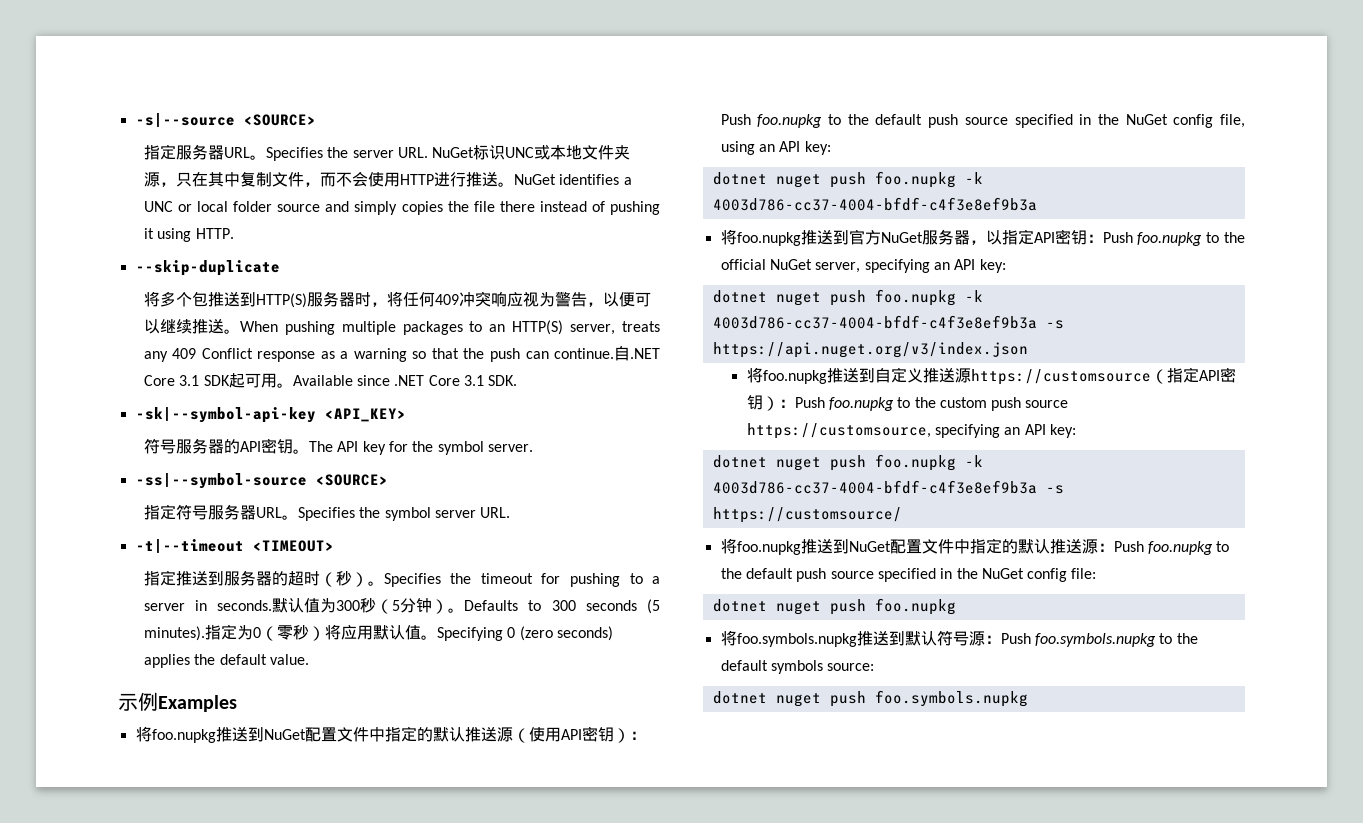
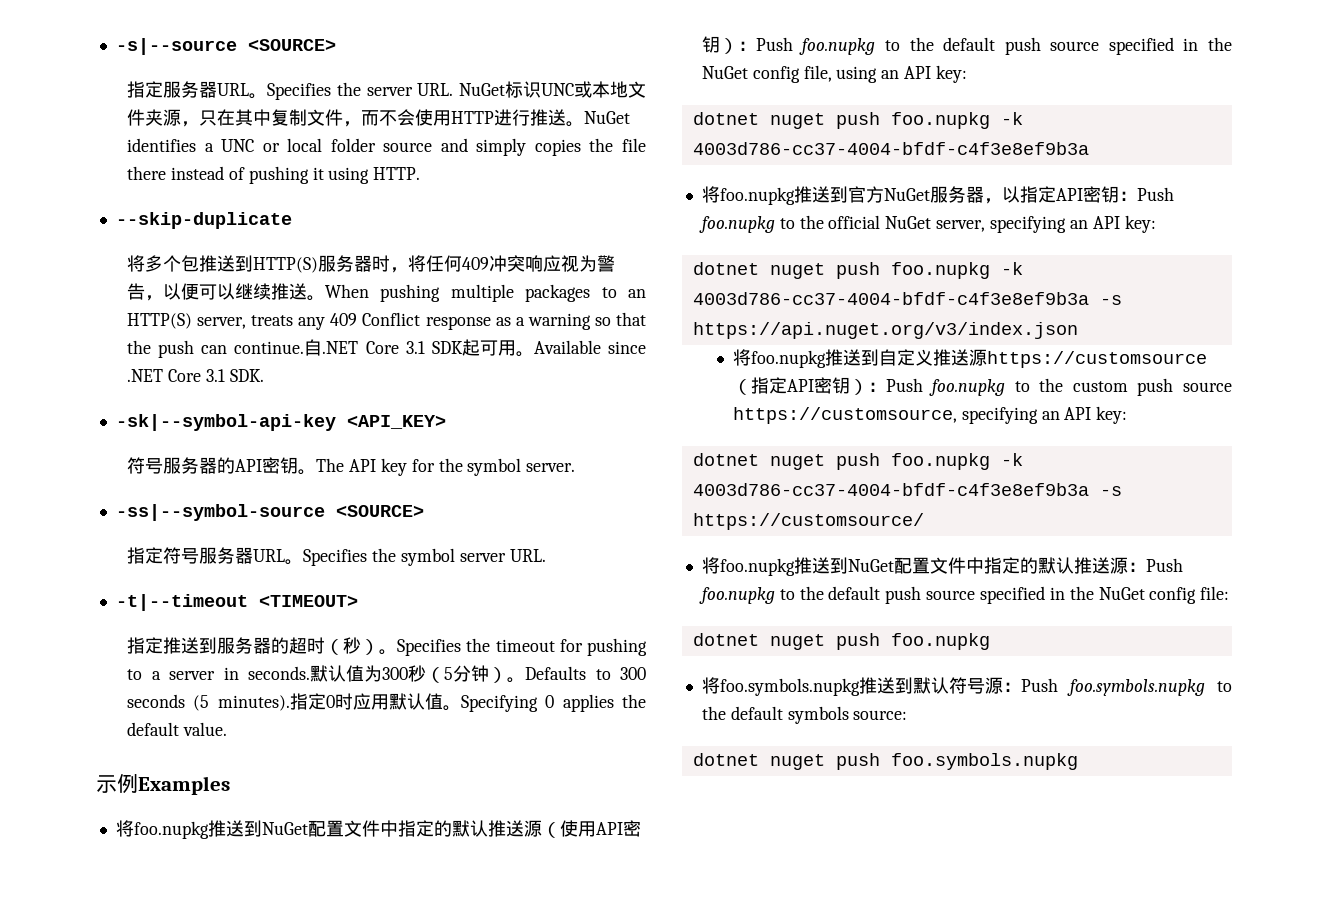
[236,624,341,641] 为0（零秒）将 -> [325,693,353,710] 0时
[519,626,613,641] (zero seconds) -> (555, 701) none

